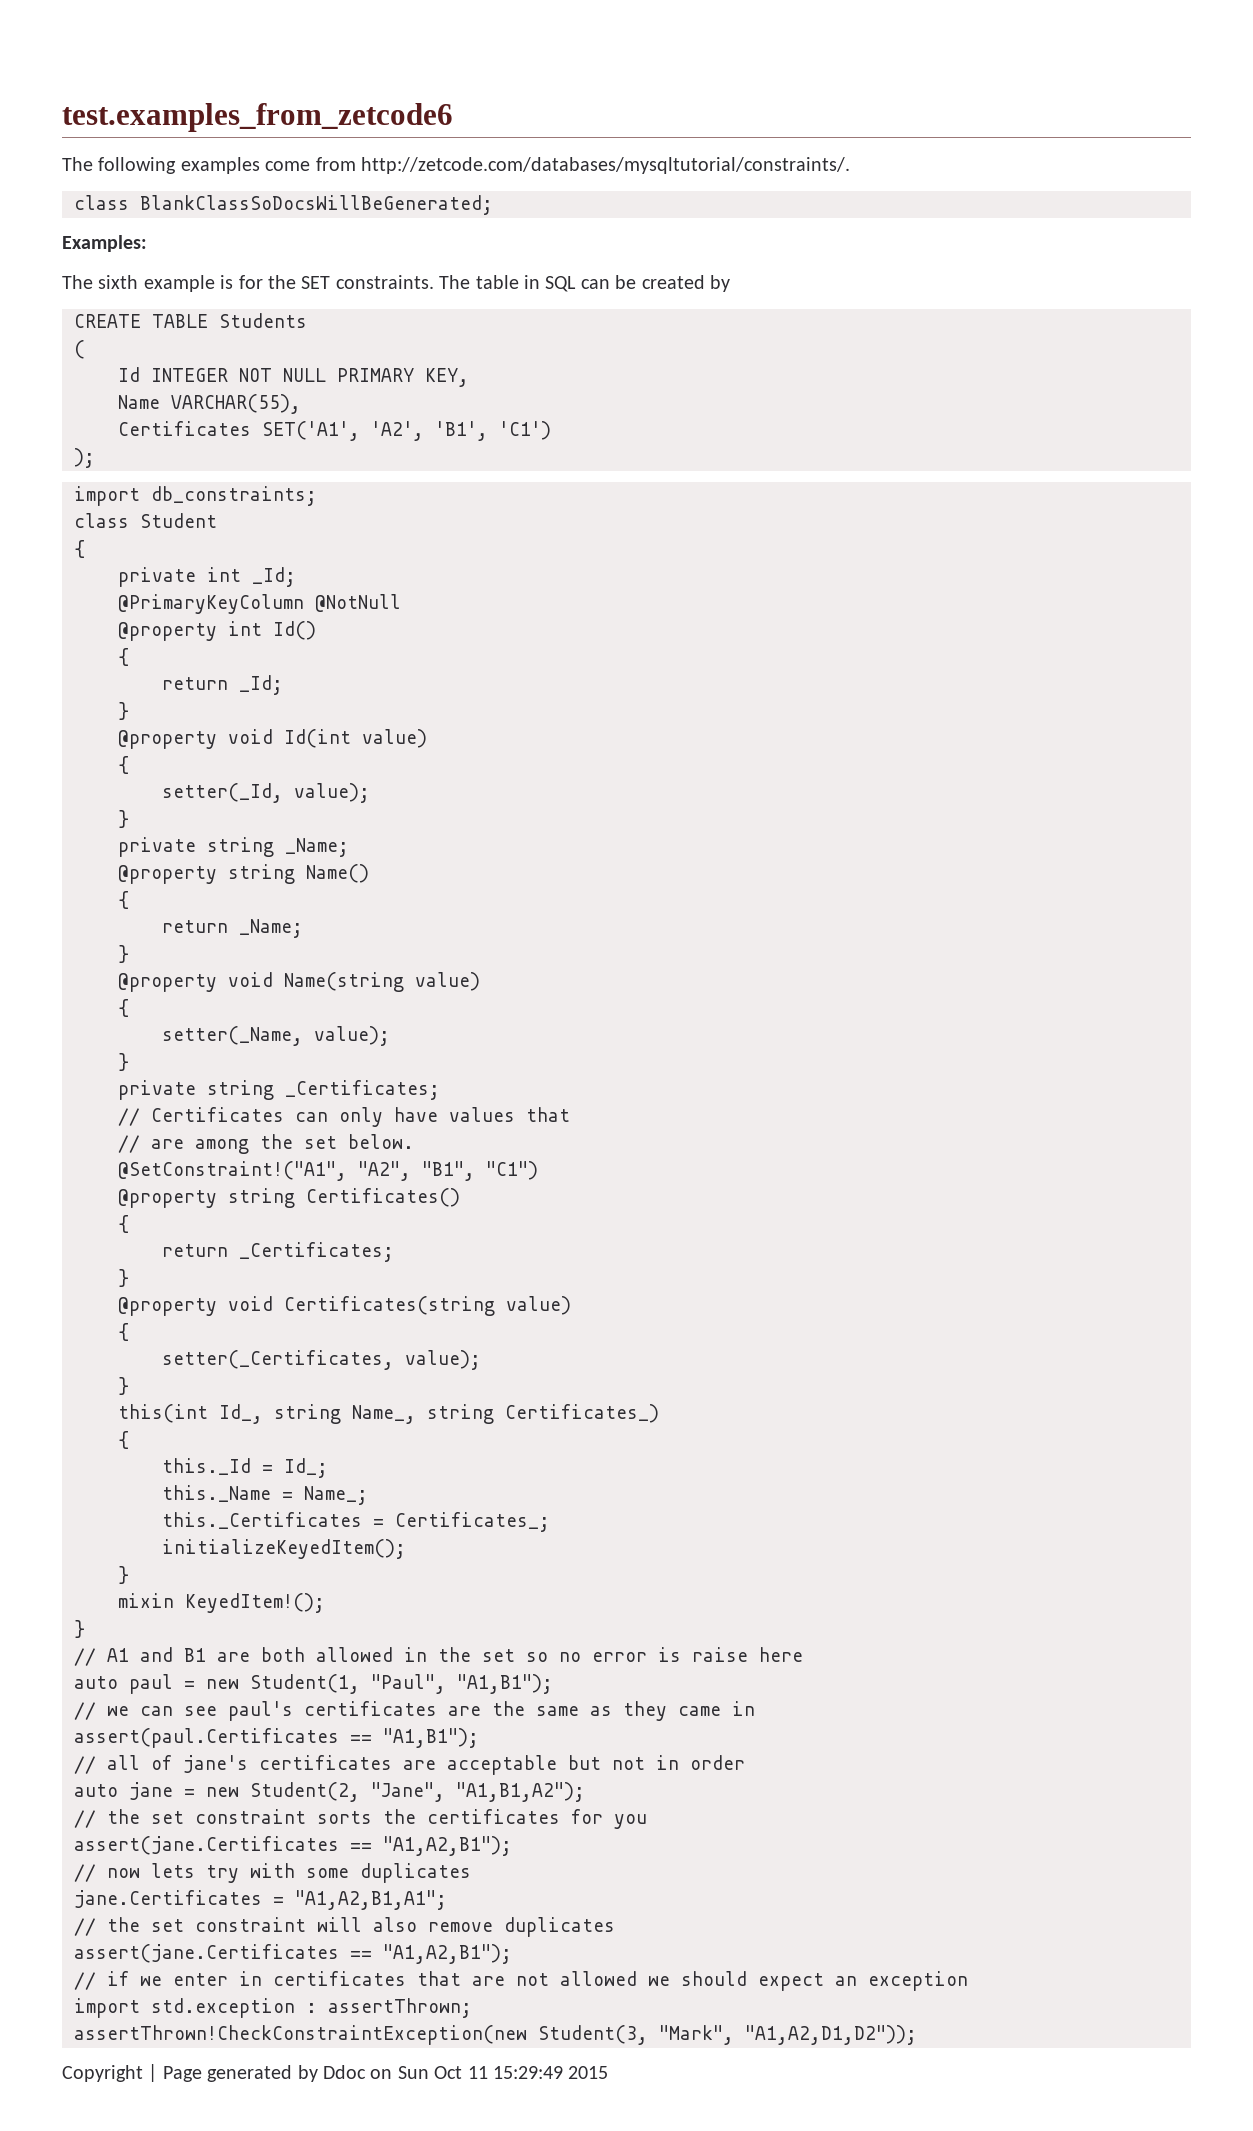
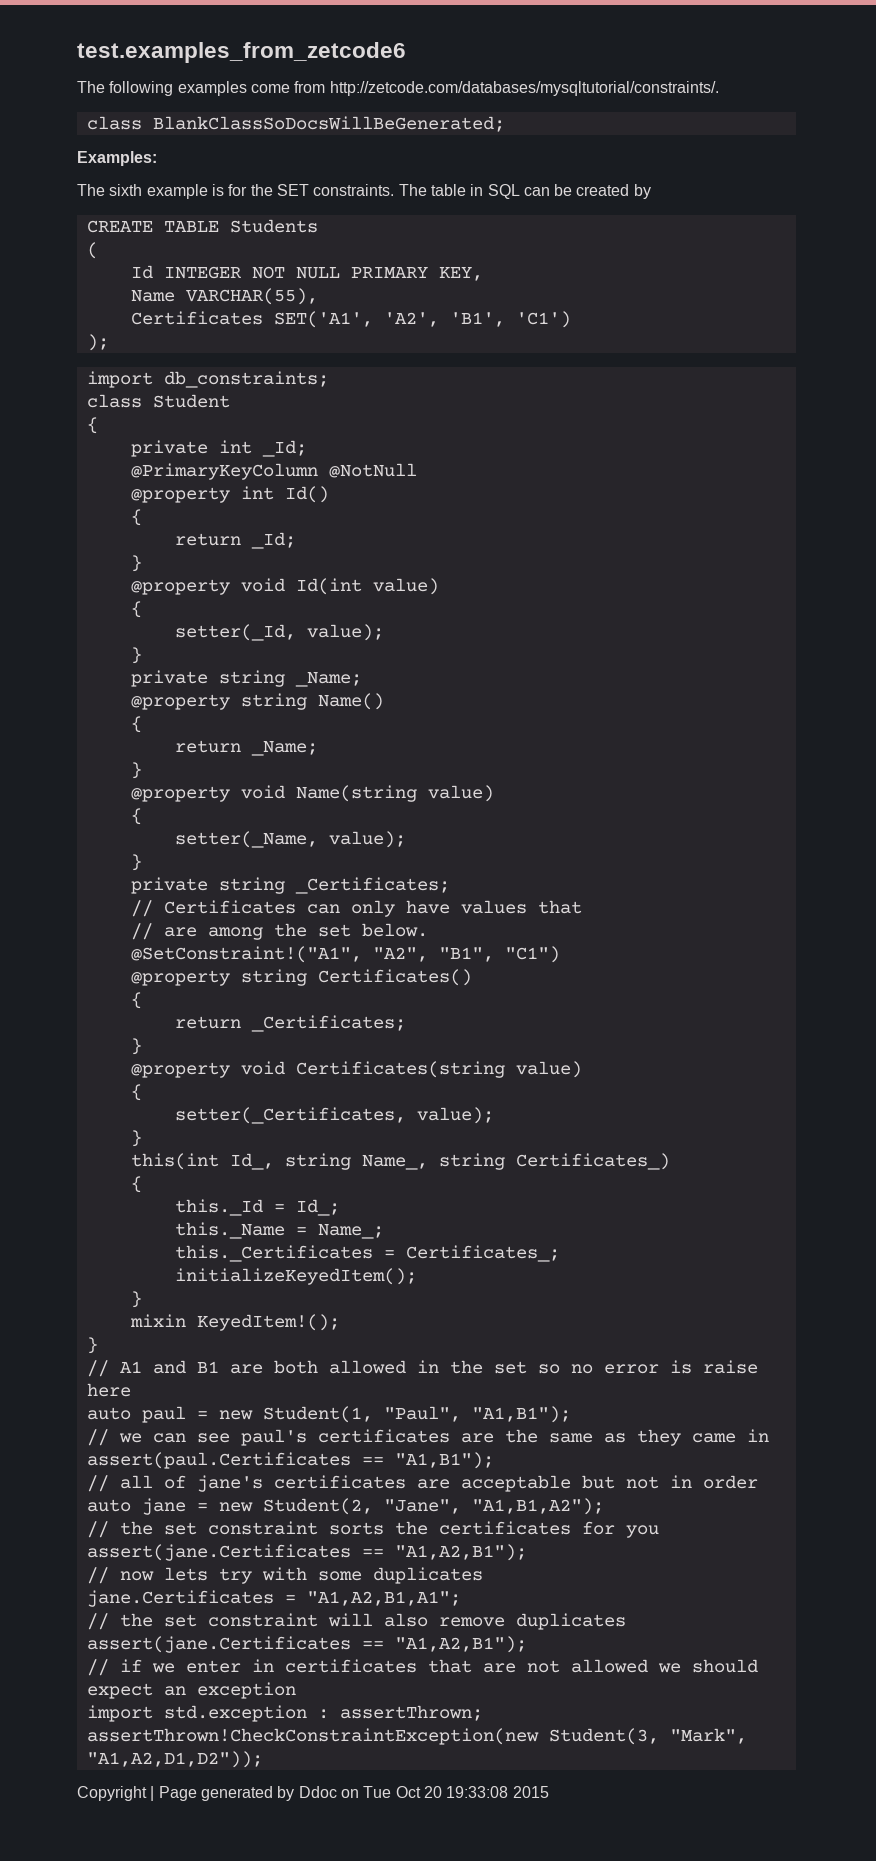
[397,2066,563,2079] Sun Oct 11 15:29:49 -> [363,1786,509,1798] Tue Oct 20 19:33:08

